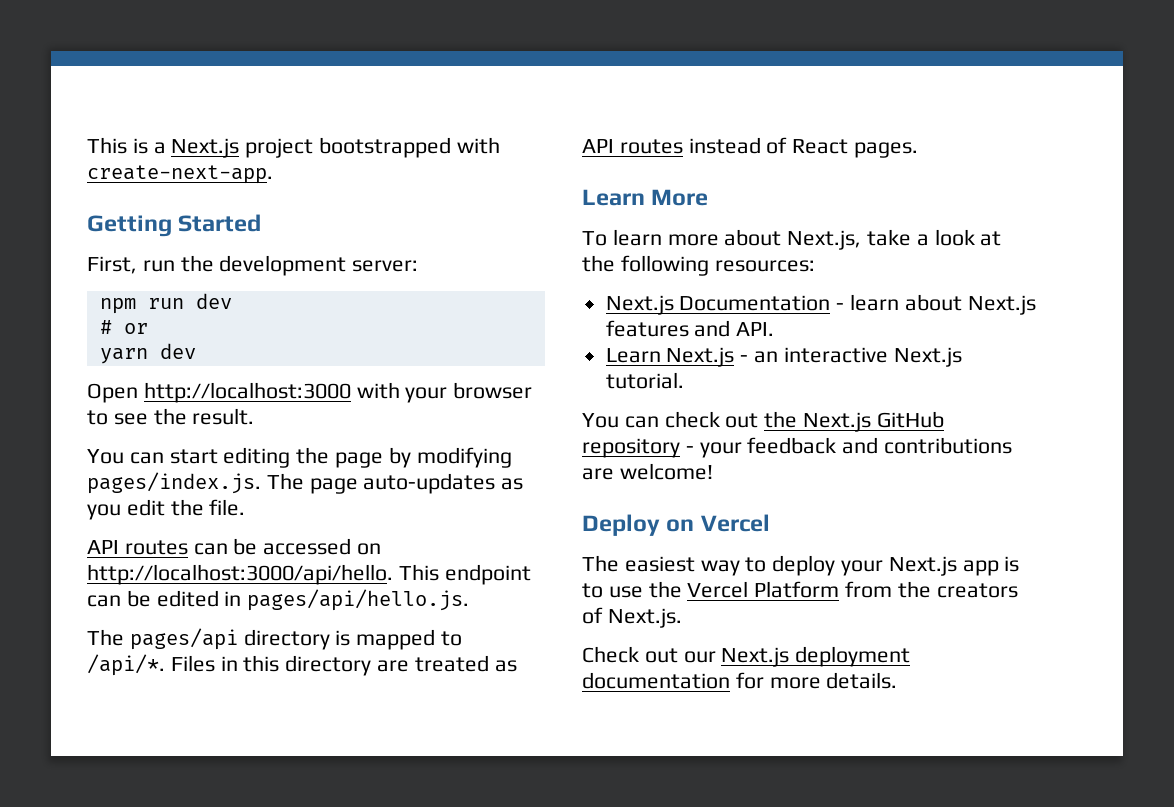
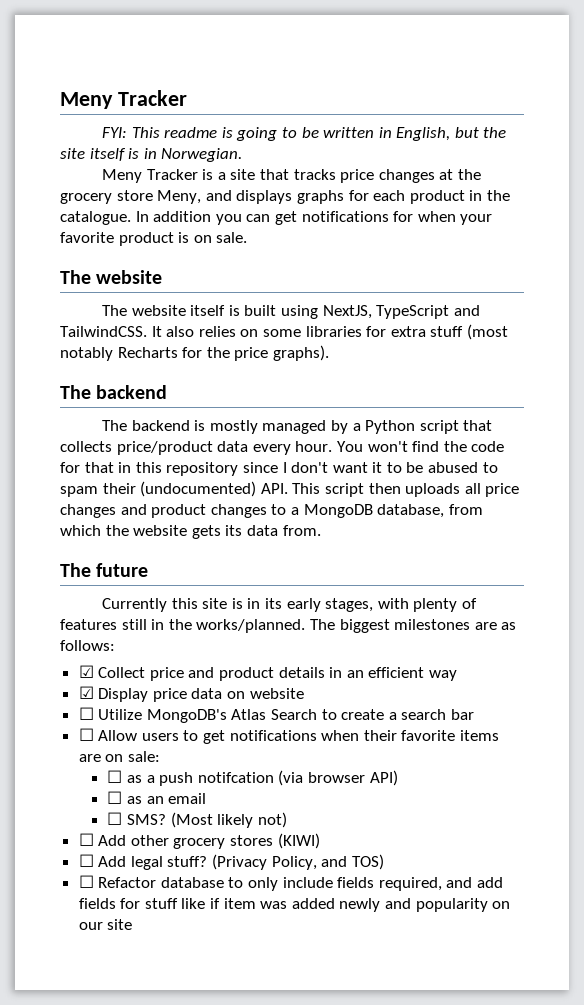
[87,137,500,158] [87,165,273,184] [87,214,262,237] [87,255,419,276] [99,293,232,314] [99,320,148,334] [99,343,196,364] [87,382,533,403] [87,408,255,425] [87,447,512,468] [87,472,524,494] [87,499,246,520] [87,538,382,555] [87,564,531,585] [87,589,470,611] [87,628,463,650] [87,654,517,676] [582,137,919,158] [582,189,709,206] [582,229,1002,250] [582,255,815,276] [605,294,1036,315] [605,320,775,337] [605,347,962,367] [605,372,684,389] [582,411,944,432] [582,437,1013,458] [582,463,713,480] [582,514,770,536] [582,555,1020,576] [582,581,1018,598] [582,607,682,628] [582,646,911,667] [582,672,898,689] This is a Next.js project bootstrapped with create-next-app. // Getting Started // First, run the development server: // npm run dev // # or // yarn dev // Open http://localhost:3000 with your browser to see the result. // You can start editing the page by modifying pages/index.js. The page auto-updates as you edit the file. // API routes can be accessed on http://localhost:3000/api/hello. This endpoint can be edited in pages/api/hello.js. // The pages/api directory is mapped to /api/*. Files in this directory are treated as API routes instead of React pages. // Learn More // To learn more about Next.js, take a look at the following resources: // Next.js Documentation - learn about Next.js features and API. // Learn Next.js - an interactive Next.js tutorial. // You can check out the Next.js GitHub repository - your feedback and contributions are welcome! // Deploy on Vercel // The easiest way to deploy your Next.js app is to use the Vercel Platform from the creators of Next.js. // Check out our Next.js deployment documentation for more details. -> [60,90,187,109] [101,127,507,141] [60,148,243,162] [101,169,481,183] [60,190,510,204] [60,211,493,225] [60,232,248,246] [60,270,163,284] [101,305,480,319] [60,324,508,340] [60,345,329,361] [60,385,168,399] [101,420,493,434] [60,441,505,455] [60,462,498,476] [60,481,520,497] [60,504,483,518] [60,525,321,539] [60,563,149,577] [101,598,477,612] [60,619,517,633] [60,640,115,651] [78,665,458,681] [78,686,304,702] [78,707,475,723] [78,728,500,744] [78,751,160,762] [107,770,398,786] [107,791,207,804] [107,812,287,828] [78,833,320,849] [78,854,384,870] [78,875,504,891] [78,898,511,912] [78,919,133,930] Meny Tracker // FYI: This readme is going to be written in English, but the site itself is in Norwegian. // Meny Tracker is a site that tracks price changes at the grocery store Meny, and displays graphs for each product in the catalogue. In addition you can get notifications for when your favorite product is on sale. // The website // The website itself is built using NextJS, TypeScript and TailwindCSS. It also relies on some libraries for extra stuff (most notably Recharts for the price graphs). // The backend // The backend is mostly managed by a Python script that collects price/product data every hour. You won't find the code for that in this repository since I don't want it to be abused to spam their (undocumented) API. This script then uploads all price changes and product changes to a MongoDB database, from which the website gets its data from. // The future // Currently this site is in its early stages, with plenty of features still in the works/planned. The biggest milestones are as follows: // ☑ Collect price and product details in an efficient way // ☑ Display price data on website // ☐ Utilize MongoDB's Atlas Search to create a search bar // ☐ Allow users to get notifications when their favorite items are on sale: // ☐ as a push notifcation (via browser API) // ☐ as an email // ☐ SMS? (Most likely not) // ☐ Add other grocery stores (KIWI) // ☐ Add legal stuff? (Privacy Policy, and TOS) // ☐ Refactor database to only include fields required, and add fields for stuff like if item was added newly and popularity on our site

